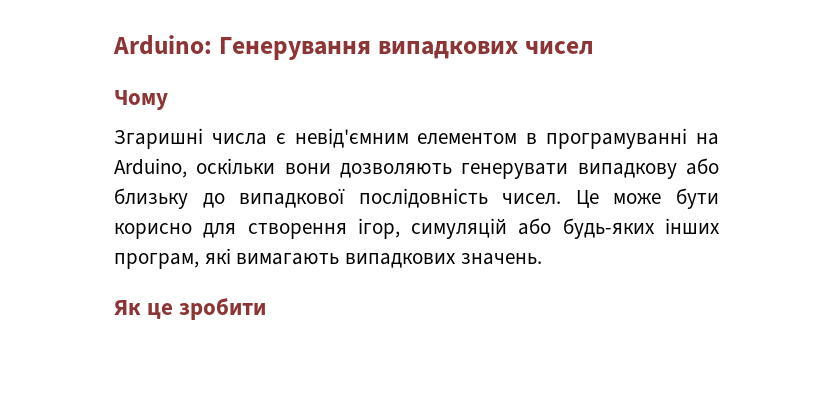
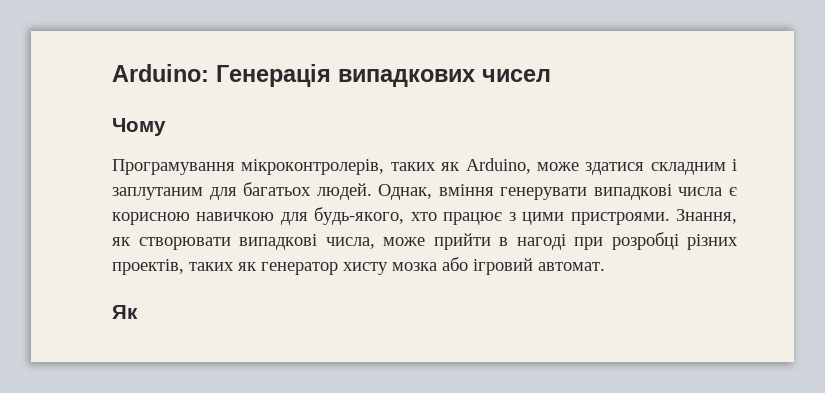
[218,37,371,60] Генерування -> [216,64,331,87] Генерація
[114,128,720,149] [114,158,719,179] [114,188,719,209] [114,218,720,239] [114,248,542,269] Згаришні числа є невід'ємним елементом в програмуванні на Arduino, оскільки вони дозволяють генерувати випадкову або близьку до випадкової послідовність чисел. Це може бути корисно для створення ігор, симуляцій або будь-яких інших програм, які вимагають випадкових значень. -> [112,158,737,175] [112,182,737,200] [112,207,738,225] [112,232,738,250] [112,257,605,275] Програмування мікроконтролерів, таких як Arduino, може здатися складним і заплутаним для багатьох людей. Однак, вміння генерувати випадкові числа є корисною навичкою для будь-якого, хто працює з цими пристроями. Знання, як створювати випадкові числа, може прийти в нагоді при розробці різних проектів, таких як генератор хисту мозка або ігровий автомат.
[147,298,267,320] це зробити -> (138, 312) none

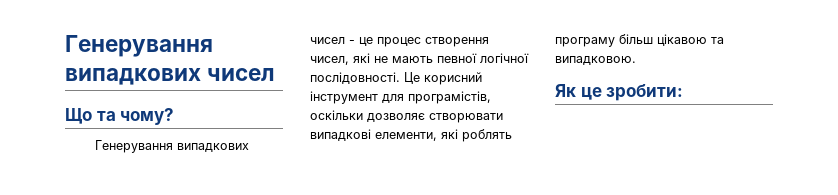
[112,64,331,87] Arduino: Генерація -> [65,35,213,57] Генерування
[112,118,166,136] [112,158,737,175] [112,182,737,200] [112,207,738,225] [112,232,738,250] [112,257,605,275] Чому // Програмування мікроконтролерів, таких як Arduino, може здатися складним і заплутаним для багатьох людей. Однак, вміння генерувати випадкові числа є корисною навичкою для будь-якого, хто працює з цими пристроями. Знання, як створювати випадкові числа, може прийти в нагоді при розробці різних проектів, таких як генератор хисту мозка або ігровий автомат. -> [65,108,175,125] [94,140,249,153] [310,37,489,47] [310,53,529,65] [310,72,482,85] [310,91,491,104] [310,110,503,123] [310,129,512,142] [555,34,724,47] [555,56,636,65] Що та чому? // Генерування випадкових чисел - це процес створення чисел, які не мають певної логічної послідовності. Це корисний інструмент для програмістів, оскільки дозволяє створювати випадкові елементи, які роблять програму більш цікавою та випадковою.
(138, 312) none -> [580,84,684,101] це зробити:

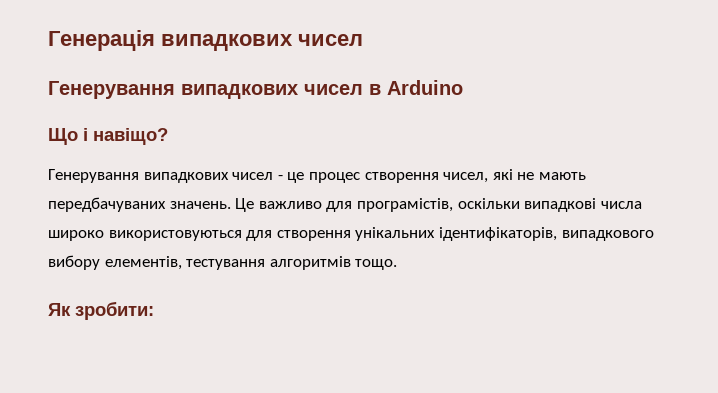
[65,35,213,57] [65,68,276,85] Генерування випадкових чисел -> [48,30,363,51] [48,80,463,99] Генерація випадкових чисел // Генерування випадкових чисел в Arduino
[96,108,175,125] та чому? -> [83,128,168,145] і навіщо?
[437,53,529,63] [310,72,482,85] [310,91,491,104] [310,110,503,123] [310,129,512,142] [555,34,724,47] [555,56,636,65] певної логічної послідовності. Це корисний інструмент для програмістів, оскільки дозволяє створювати випадкові елементи, які роблять програму більш цікавою та випадковою. -> [48,197,642,212] [48,227,654,241] [48,255,398,270] передбачуваних значень. Це важливо для програмістів, оскільки випадкові числа широко використовуються для створення унікальних ідентифікаторів, випадкового вибору елементів, тестування алгоритмів тощо.
[580,87,602,100] це -> (71, 309) none

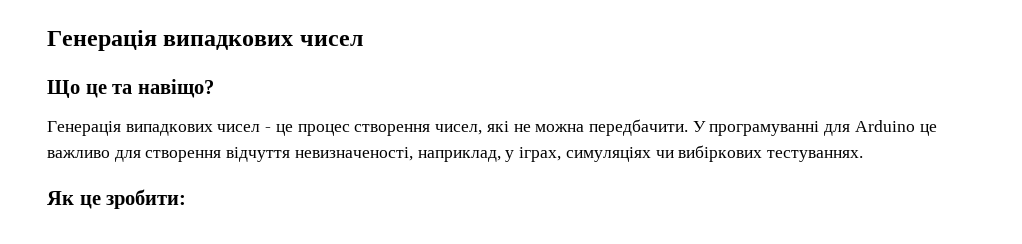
[48,30,363,51] [48,80,463,99] Генерація випадкових чисел // Генерування випадкових чисел в Arduino -> [47,30,363,51] Генерація випадкових чисел
[83,128,88,141] і -> [85,84,133,98] це та
[48,169,139,183] Генерування -> [47,121,121,136] Генерація
[538,172,586,180] [48,197,642,212] [48,227,654,241] [48,255,398,270] мають передбачуваних значень. Це важливо для програмістів, оскільки випадкові числа широко використовуються для створення унікальних ідентифікаторів, випадкового вибору елементів, тестування алгоритмів тощо. -> [535,119,937,136] [47,145,863,162] можна передбачити. У програмуванні для Arduino це важливо для створення відчуття невизначеності, наприклад, у іграх, симуляціях чи вибіркових тестуваннях.
(71, 309) none -> [79,195,101,209] це

